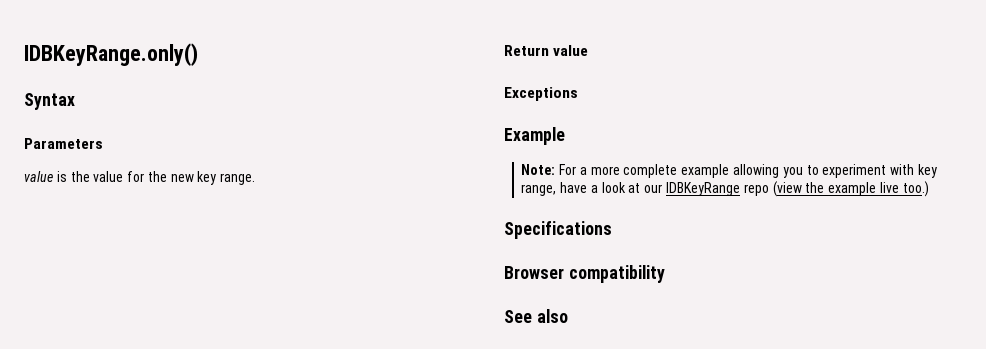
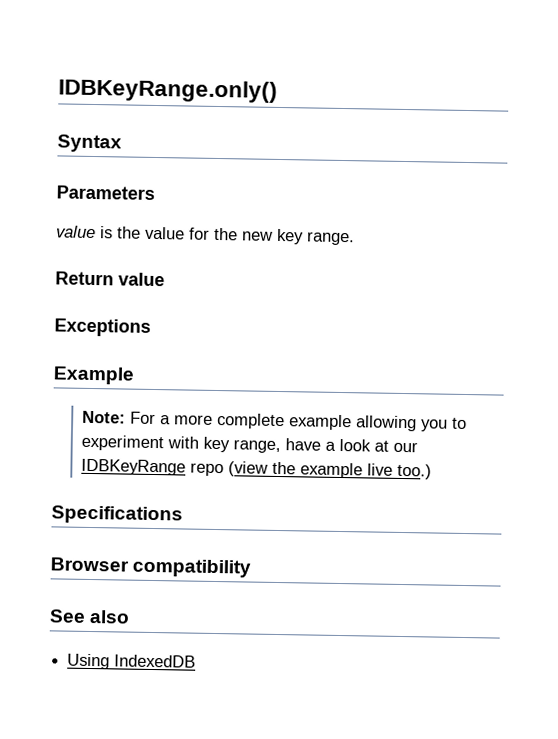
(568, 316) none -> [67,653,197,670] // Using IndexedDB

